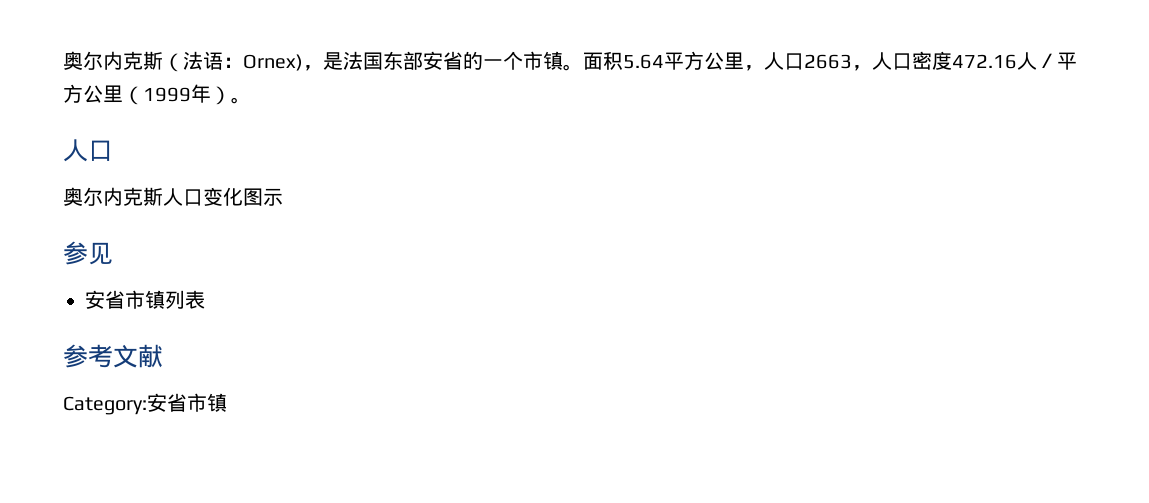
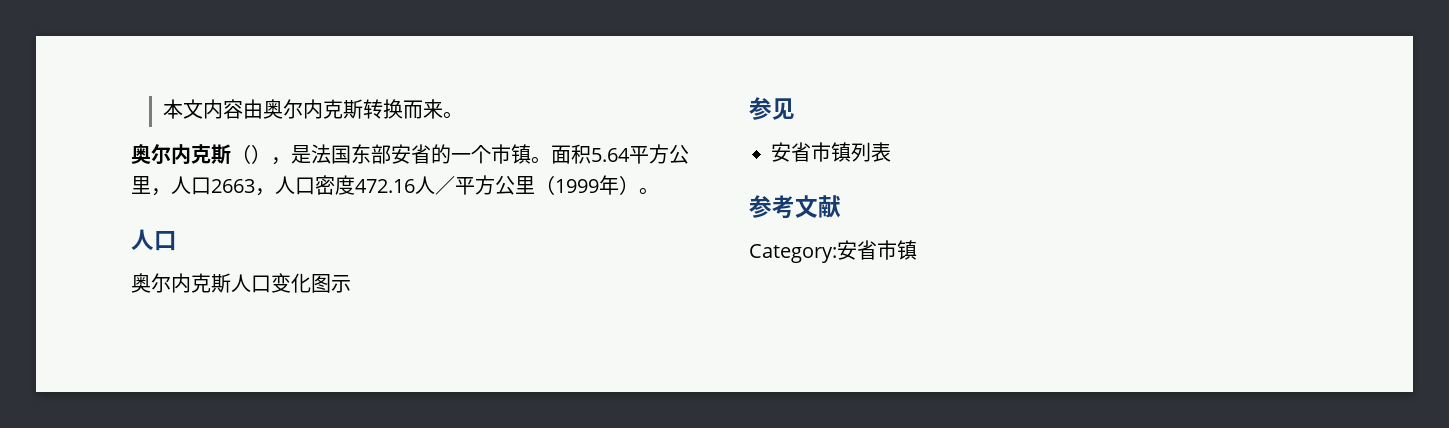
(63, 60) none -> [163,99,464,119] 本文内容由奥尔内克斯转换而来。 //
[183,51,303,71] 法语：Ornex) -> [251,144,271,164] ）

